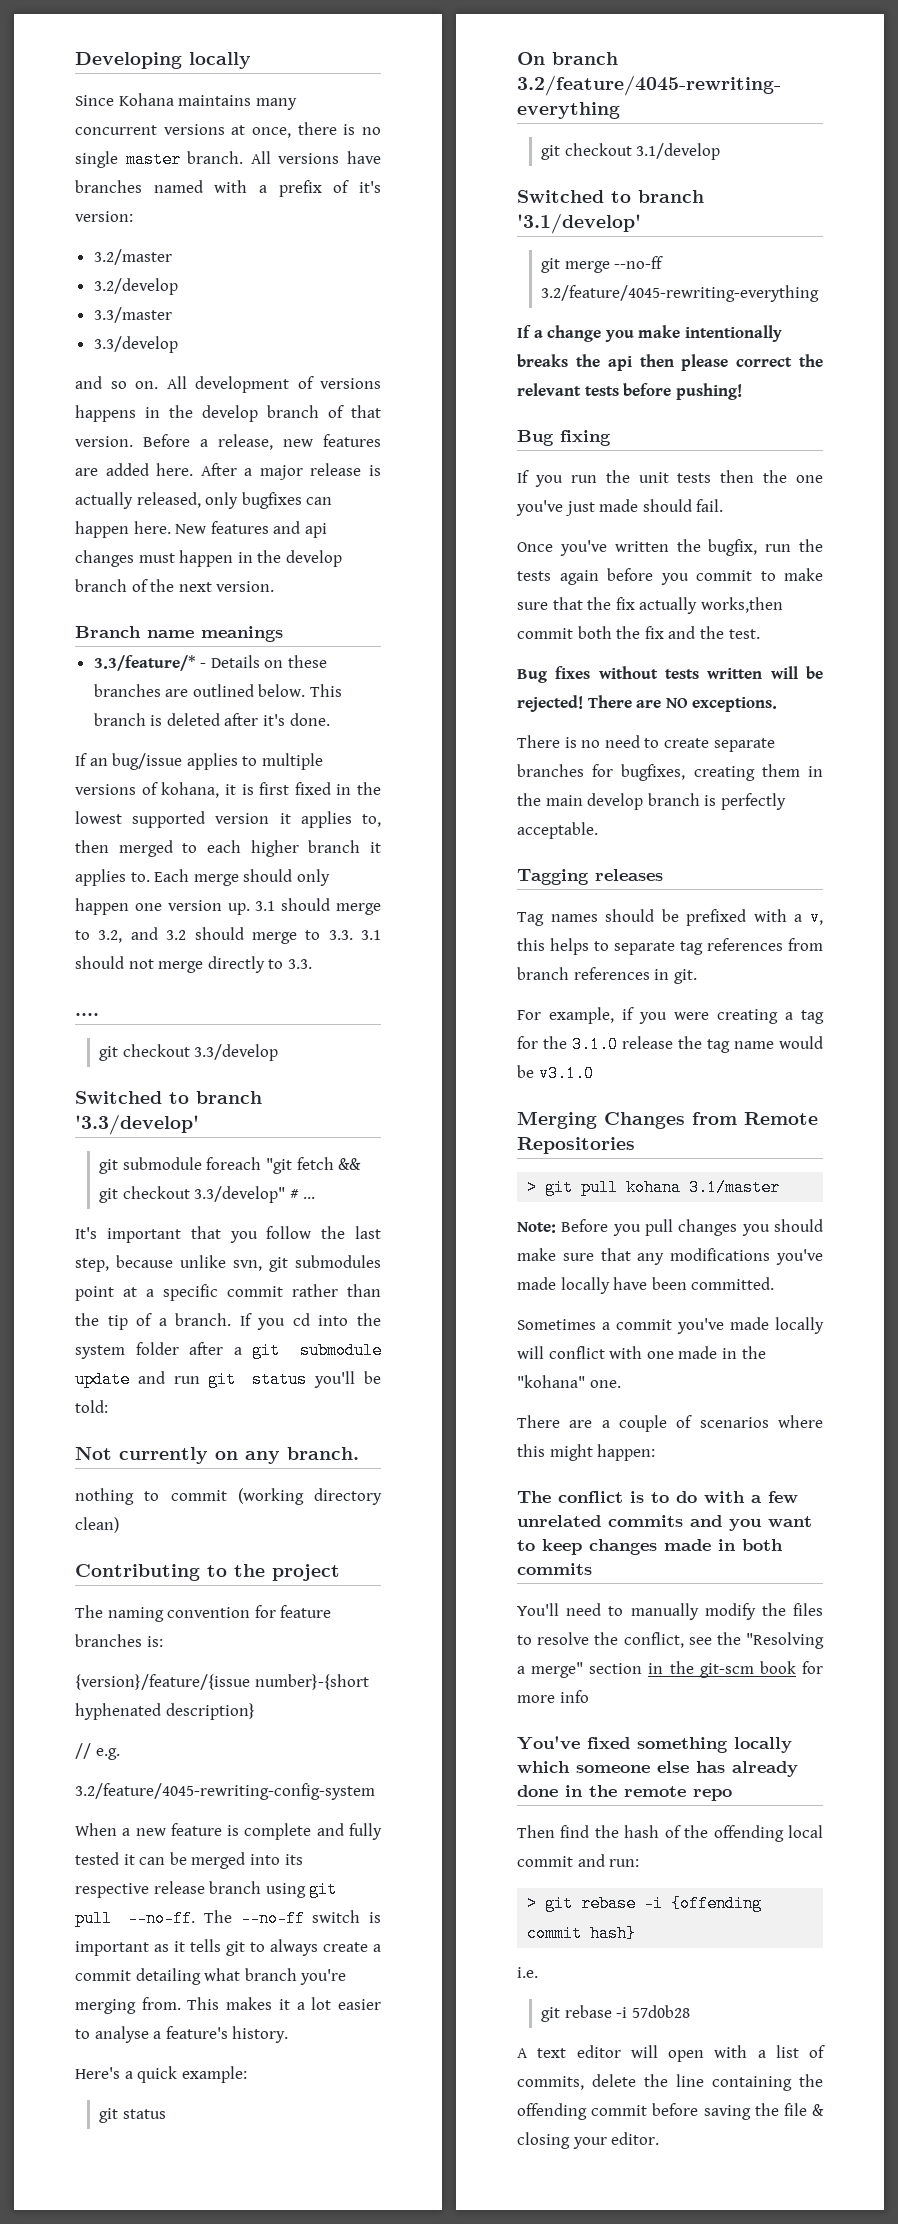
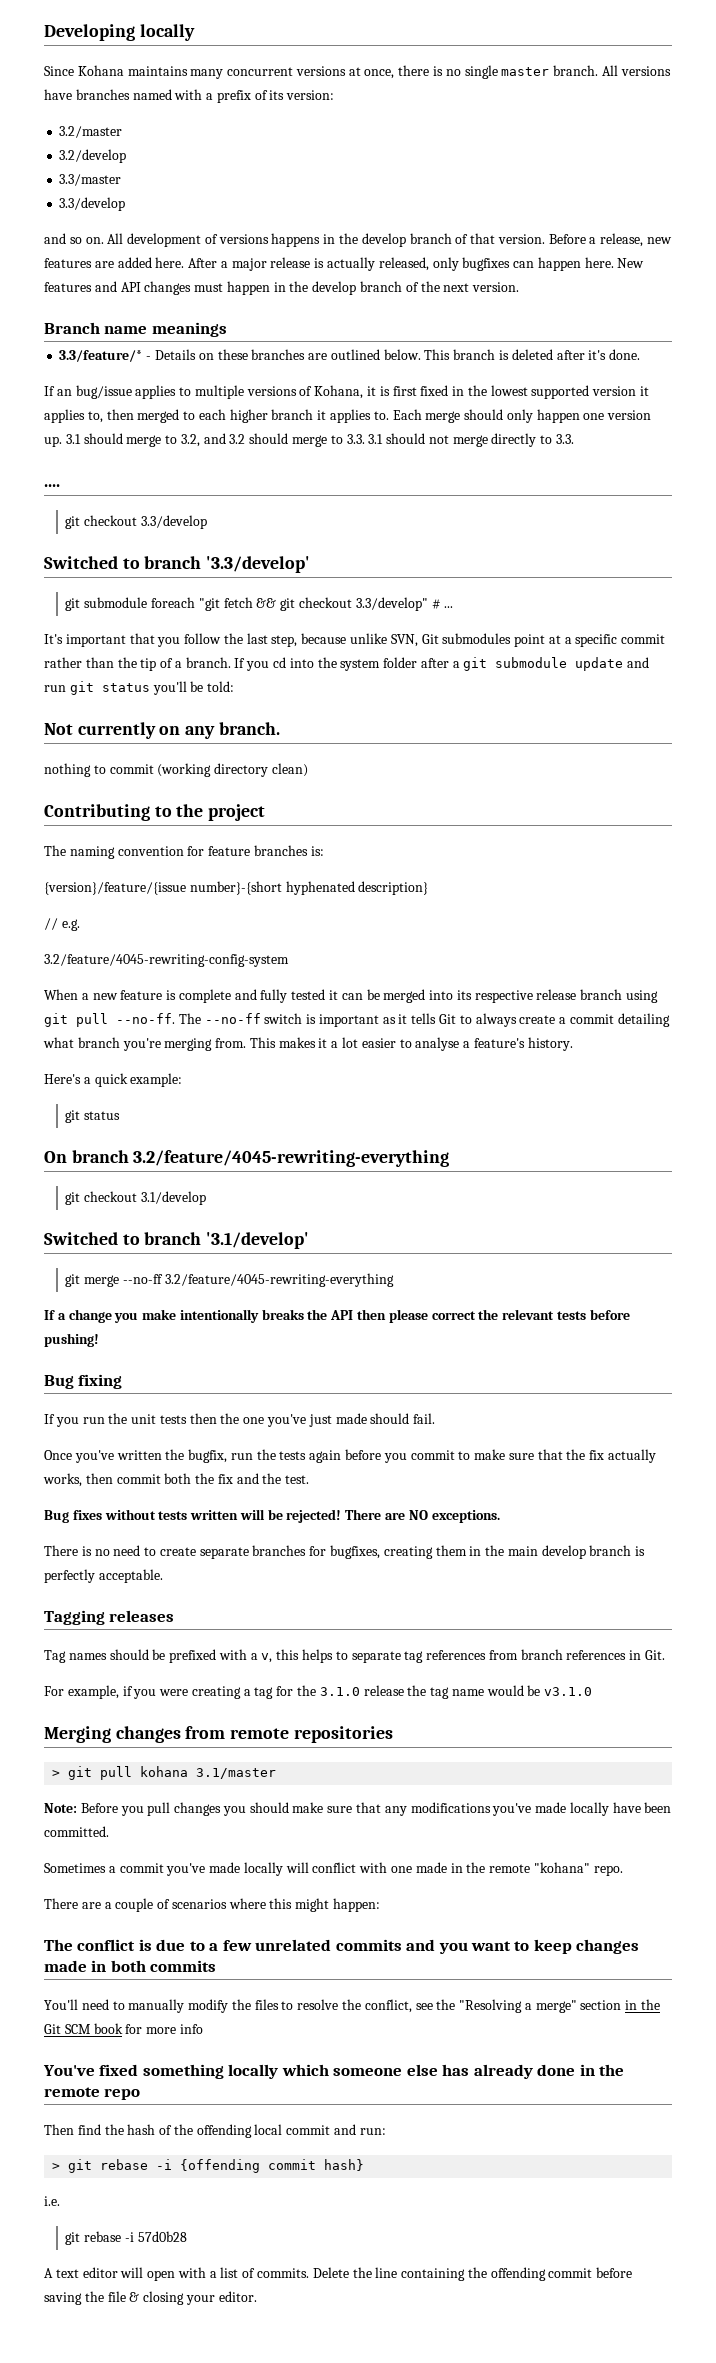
[359,181,381,193] it's -> [269,90,285,100] its
[304,523,327,538] api -> [120,282,141,292] API
[161,782,220,798] kohana, -> [314,385,364,399] Kohana,
[233,1257,288,1272] svn, git -> [390,634,439,647] SVN, Git
[226,1941,245,1956] git -> [439,1014,457,1024] Git
[607,356,632,371] api -> [330,1310,354,1320] API
[700,597,783,613] works,then -> [43,1473,113,1487] works, then
[673,969,697,984] git. -> [645,1650,666,1660] Git.
[604,1112,818,1129] [517,1137,635,1154] Changes from Remote Repositories -> [115,1726,393,1743] changes from remote repositories
[517,1375,621,1388] "kohana" one. -> [489,1862,623,1876] remote "kohana" repo.
[651,1491,745,1503] to do with -> [156,1939,205,1951] due to
[699,1663,754,1678] git-scm -> [44,2024,91,2034] Git SCM
[517,2074,636,2090] commits, delete -> [257,2267,349,2278] commits. Delete

